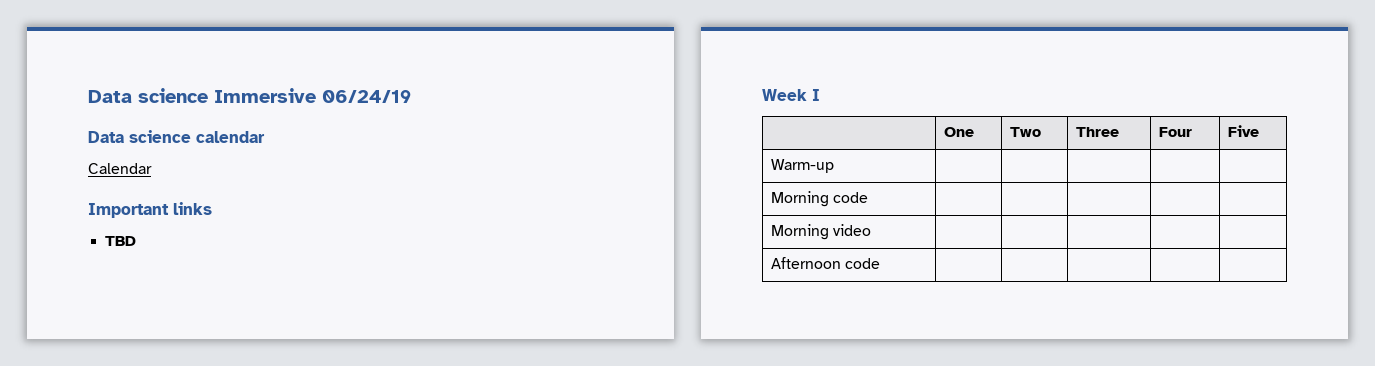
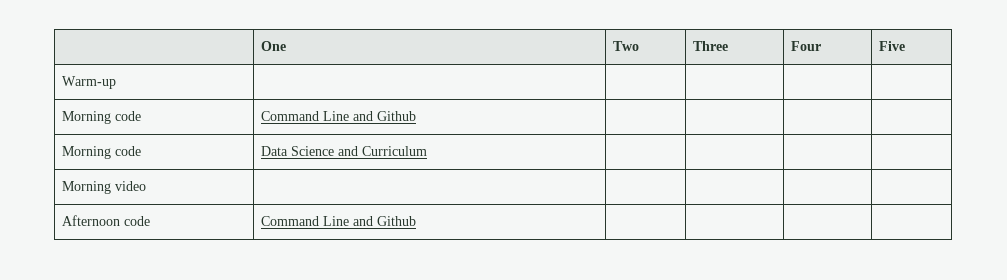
[88,88,411,103] [88,130,265,143] [88,163,152,174] [88,202,212,218] [105,236,137,246] [762,89,820,101] Data science Immersive 06/24/19 // Data science calendar // Calendar // Important links // TBD // Week I // -> (260, 46) none
(868, 197) none -> [260,111,416,121] [61,146,141,159] [260,146,427,156] Command Line and Github | | | | // Morning code | Data Science and Curriculum
(880, 263) none -> [260,216,416,226] Command Line and Github

